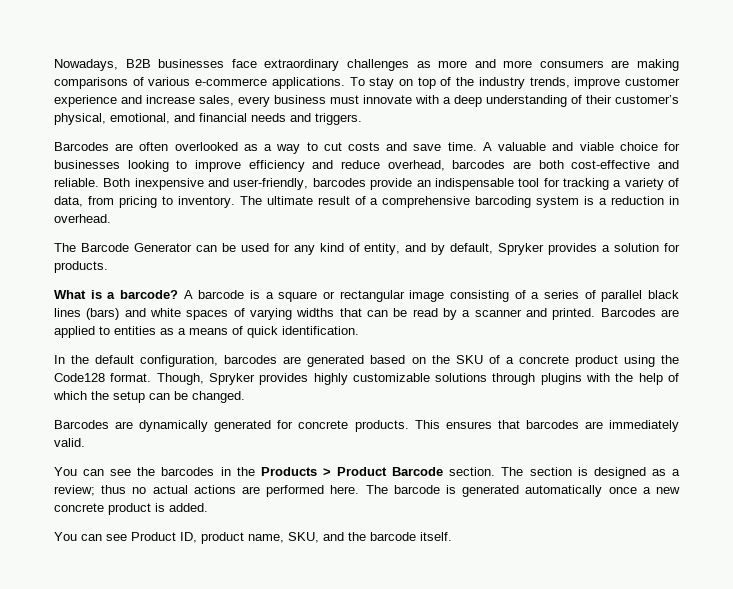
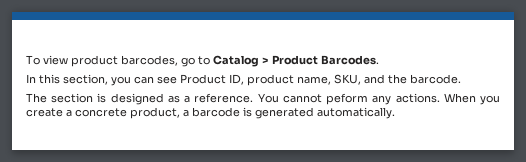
[54,59,679,71] [54,77,680,89] [54,95,679,107] [54,113,362,125] [54,142,680,154] [54,160,679,172] [54,178,679,190] [54,196,679,208] [54,214,111,223] [54,243,681,255] [54,261,108,273] [54,290,679,302] [54,308,679,320] [54,326,359,338] [54,355,679,367] [54,373,679,385] [53,391,245,403] [54,420,679,432] [54,438,85,447] [54,467,681,479] [54,485,680,497] [54,503,208,515] [54,532,77,541] Nowadays, B2B businesses face extraordinary challenges as more and more consumers are making comparisons of various e-commerce applications. To stay on top of the industry trends, improve customer experience and increase sales, every business must innovate with a deep understanding of their customer’s physical, emotional, and financial needs and triggers. // Barcodes are often overlooked as a way to cut costs and save time. A valuable and viable choice for businesses looking to improve efficiency and reduce overhead, barcodes are both cost-effective and reliable. Both inexpensive and user-friendly, barcodes provide an indispensable tool for tracking a variety of data, from pricing to inventory. The ultimate result of a comprehensive barcoding system is a reduction in overhead. // The Barcode Generator can be used for any kind of entity, and by default, Spryker provides a solution for products. // What is a barcode? A barcode is a square or rectangular image consisting of a series of parallel black lines (bars) and white spaces of varying widths that can be read by a scanner and printed. Barcodes are applied to entities as a means of quick identification. // In the default configuration, barcodes are generated based on the SKU of a concrete product using the Code128 format. Though, Spryker provides highly customizable solutions through plugins with the help of which the setup can be changed. // Barcodes are dynamically generated for concrete products. This ensures that barcodes are immediately valid. // You can see the barcodes in the Products > Product Barcode section. The section is designed as a review; thus no actual actions are performed here. The barcode is generated automatically once a new concrete product is added. // You -> [26,55,379,67] [26,74,131,86] To view product barcodes, go to Catalog > Product Barcodes. // In this section, you
[370,532,452,541] barcode itself. -> [410,74,461,84] [26,93,500,105] [26,107,395,119] barcode. // The section is designed as a reference. You cannot peform any actions. When you create a concrete product, a barcode is generated automatically.

